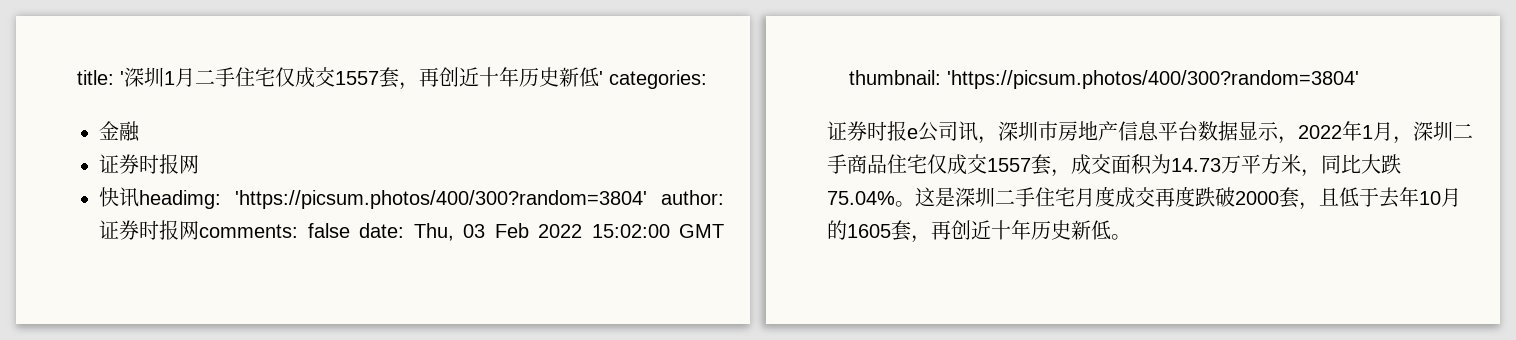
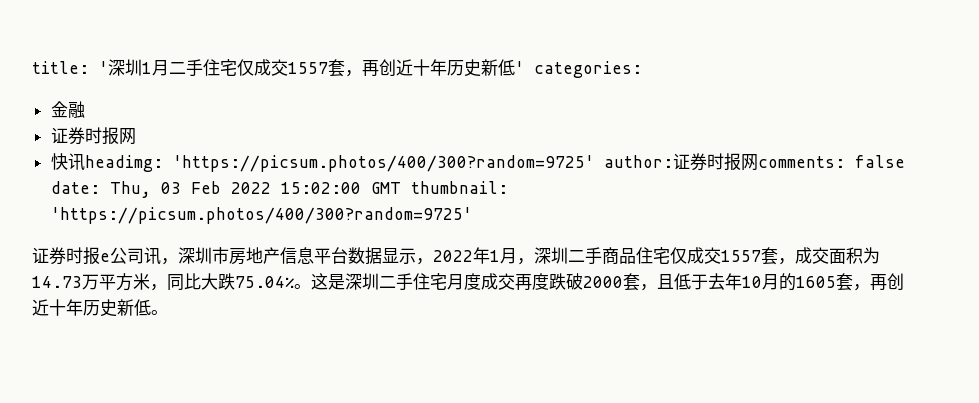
[235,190,647,209] 'https://picsum.photos/400/300?random=3804' -> [172,155,594,172] 'https://picsum.photos/400/300?random=9725'
[947,70,1359,89] 'https://picsum.photos/400/300?random=3804' -> [50,207,472,224] 'https://picsum.photos/400/300?random=9725'

